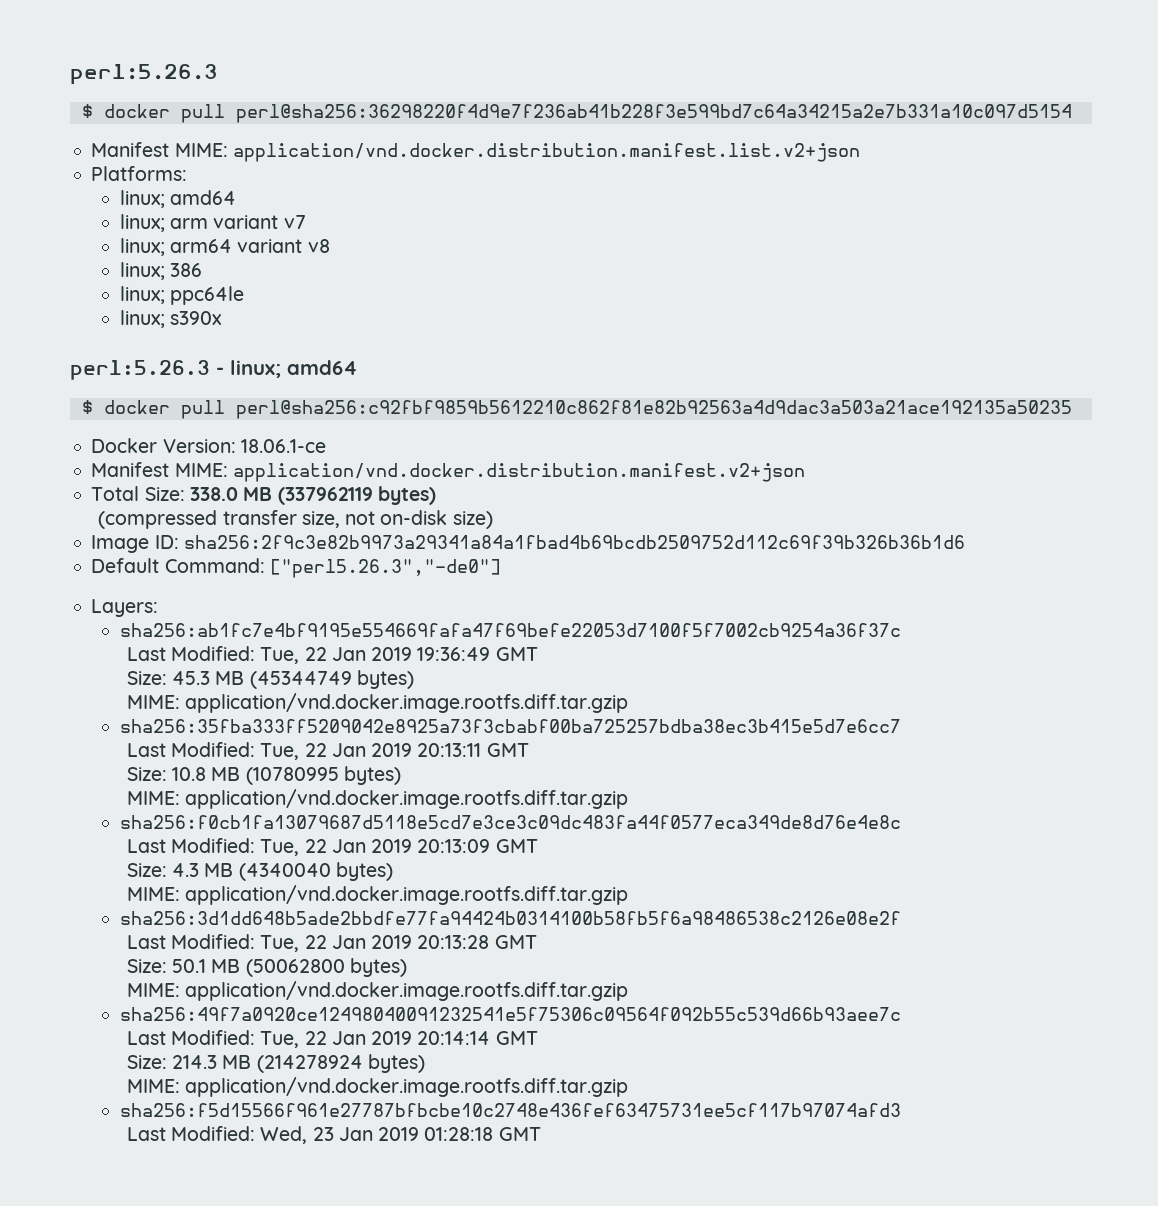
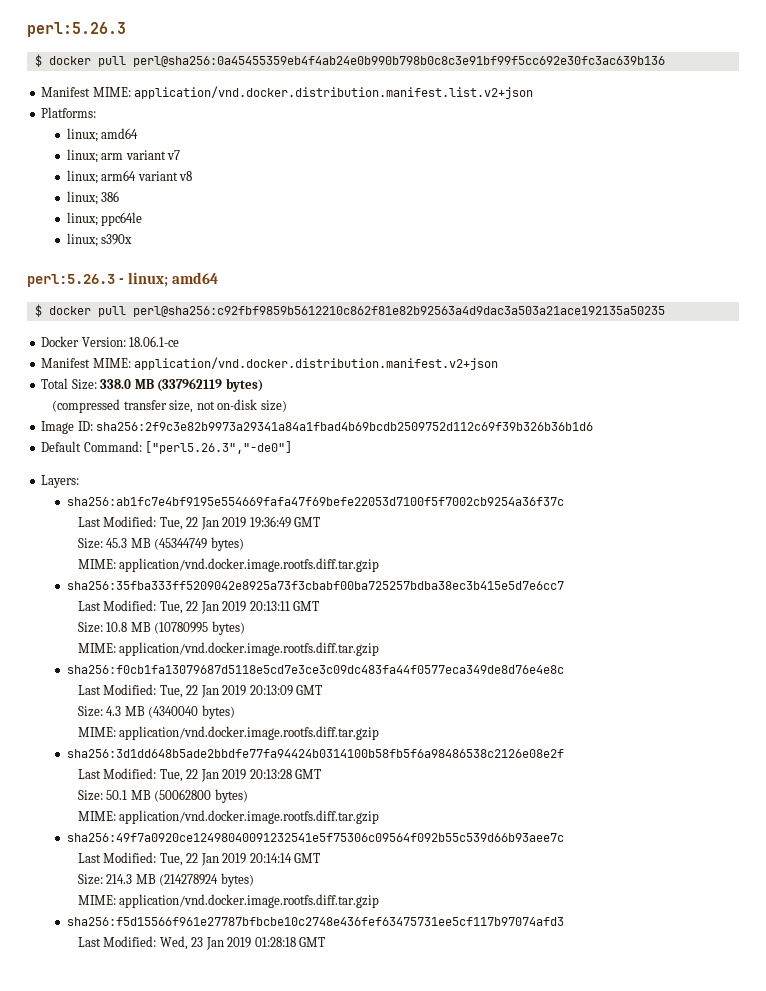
[235,104,1072,123] perl@sha256:36298220f4d9e7f236ab41b228f3e599bd7c64a34215a2e7b331a10c097d5154 -> [132,56,665,67] perl@sha256:0a45455359eb4f4ab24e0b990b798b0c8c3e91bf99f5cc692e30fc3ac639b136

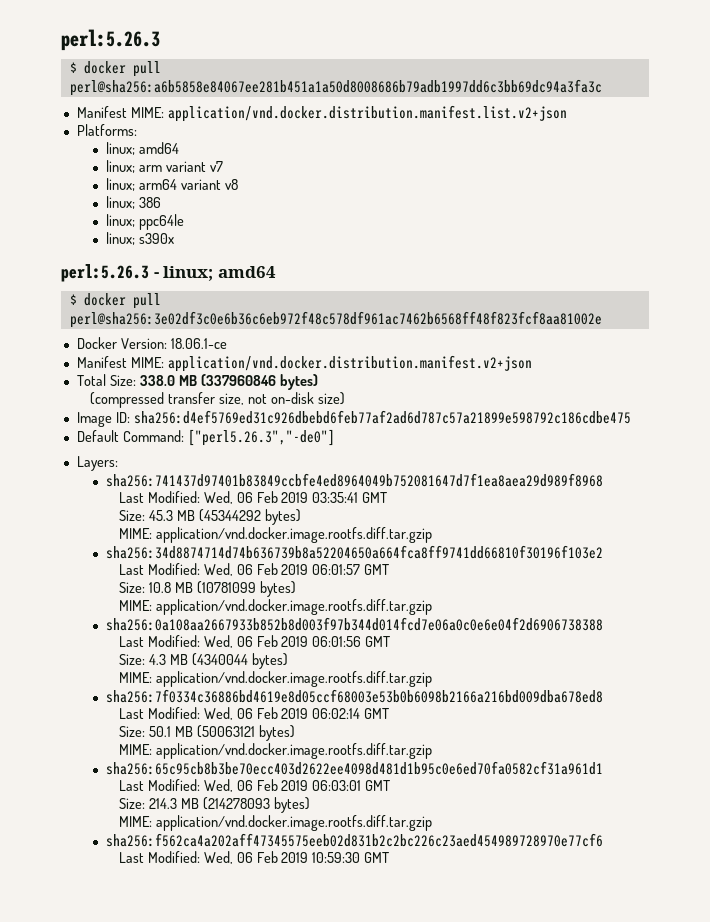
[132,56,665,67] perl@sha256:0a45455359eb4f4ab24e0b990b798b0c8c3e91bf99f5cc692e30fc3ac639b136 -> [69,79,602,96] perl@sha256:a6b5858e84067ee281b451a1a50d8008686b79adb1997dd6c3bb69dc94a3fa3c
[132,306,665,317] perl@sha256:c92fbf9859b5612210c862f81e82b92563a4d9dac3a503a21ace192135a50235 -> [69,311,602,328] perl@sha256:3e02df3c0e6b36c6eb972f48c578df961ac7462b6568ff48f823fcf8aa81002e
[157,378,223,392] (337962119 -> [200,374,276,386] (337960846
[96,422,594,431] sha256:2f9c3e82b9973a29341a84a1fbad4b69bcdb2509752d112c69f39b326b36b1d6 -> [133,410,631,424] sha256:d4ef5769ed31c926dbebd6feb77af2ad6d787c57a21899e598792c186cdbe475
[66,497,564,506] [77,516,291,530] sha256:ab1fc7e4bf9195e554669fafa47f69befe22053d7100f5f7002cb9254a36f37c // Last Modified: Tue, 22 Jan 2019 19:36:49 -> [105,473,603,487] [118,491,359,504] sha256:741437d97401b83849ccbfe4ed8964049b752081647d7f1ea8aea29d989f8968 // Last Modified: Wed, 06 Feb 2019 03:35:41
[154,537,244,551] [77,558,380,572] [66,581,564,590] [77,600,290,614] (45344749 bytes) // MIME: application/vnd.docker.image.rootfs.diff.tar.gzip // sha256:35fba333ff5209042e8925a73f3cbabf00ba725257bdba38ec3b415e5d7e6cc7 // Last Modified: Tue, 22 Jan 2019 20:13:11 -> [198,509,301,525] [118,527,432,543] [105,545,603,559] [118,563,361,576] (45344292 bytes) // MIME: application/vnd.docker.image.rootfs.diff.tar.gzip // sha256:34d8874714d74b636739b8a52204650a664fca8ff9741dd66810f30196f103e2 // Last Modified: Wed, 06 Feb 2019 06:01:57
[154,621,245,635] [77,642,380,656] [66,665,564,674] [77,684,293,698] (10780995 bytes) // MIME: application/vnd.docker.image.rootfs.diff.tar.gzip // sha256:f0cb1fa13079687d5118e5cd7e3ce3c09dc483fa44f0577eca349de8d76e4e8c // Last Modified: Tue, 22 Jan 2019 20:13:09 -> [196,581,296,597] [118,599,432,615] [105,617,603,631] [118,635,362,648] (10781099 bytes) // MIME: application/vnd.docker.image.rootfs.diff.tar.gzip // sha256:0a108aa2667933b852b8d003f97b344d014fcd7e06a0c0e6e04f2d6906738388 // Last Modified: Wed, 06 Feb 2019 06:01:56
[148,705,235,719] [77,726,380,740] [66,749,564,758] [77,768,292,782] (4340040 bytes) // MIME: application/vnd.docker.image.rootfs.diff.tar.gzip // sha256:3d1dd648b5ade2bbdfe77fa94424b0314100b58fb5f6a98486538c2126e08e2f // Last Modified: Tue, 22 Jan 2019 20:13:28 -> [191,653,288,669] [118,671,432,687] [105,689,603,703] [118,707,361,720] (4340044 bytes) // MIME: application/vnd.docker.image.rootfs.diff.tar.gzip // sha256:7f0334c36886bd4619e8d05ccf68003e53b0b6098b2166a216bd009dba678ed8 // Last Modified: Wed, 06 Feb 2019 06:02:14
[154,789,248,803] [77,810,380,824] [66,833,564,842] [77,852,292,866] (50062800 bytes) // MIME: application/vnd.docker.image.rootfs.diff.tar.gzip // sha256:49f7a0920ce12498040091232541e5f75306c09564f092b55c539d66b93aee7c // Last Modified: Tue, 22 Jan 2019 20:14:14 -> [196,725,295,741] [118,743,432,759] [105,761,603,775] [118,779,362,792] (50063121 bytes) // MIME: application/vnd.docker.image.rootfs.diff.tar.gzip // sha256:65c95cb8b3be70ecc403d2622ee4098d481d1b95c0e6ed70fa0582cf31a961d1 // Last Modified: Wed, 06 Feb 2019 06:03:01
[159,873,254,887] [77,894,380,908] [66,917,564,926] [77,936,296,950] (214278924 bytes) // MIME: application/vnd.docker.image.rootfs.diff.tar.gzip // sha256:f5d15566f961e27787bfbcbe10c2748e436fef63475731ee5cf117b97074afd3 // Last Modified: Wed, 23 Jan 2019 01:28:18 -> [202,797,310,813] [118,815,432,831] [105,833,603,847] [118,851,361,864] (214278093 bytes) // MIME: application/vnd.docker.image.rootfs.diff.tar.gzip // sha256:f562ca4a202aff47345575eeb02d831b2c2bc226c23aed454989728970e77cf6 // Last Modified: Wed, 06 Feb 2019 10:59:30

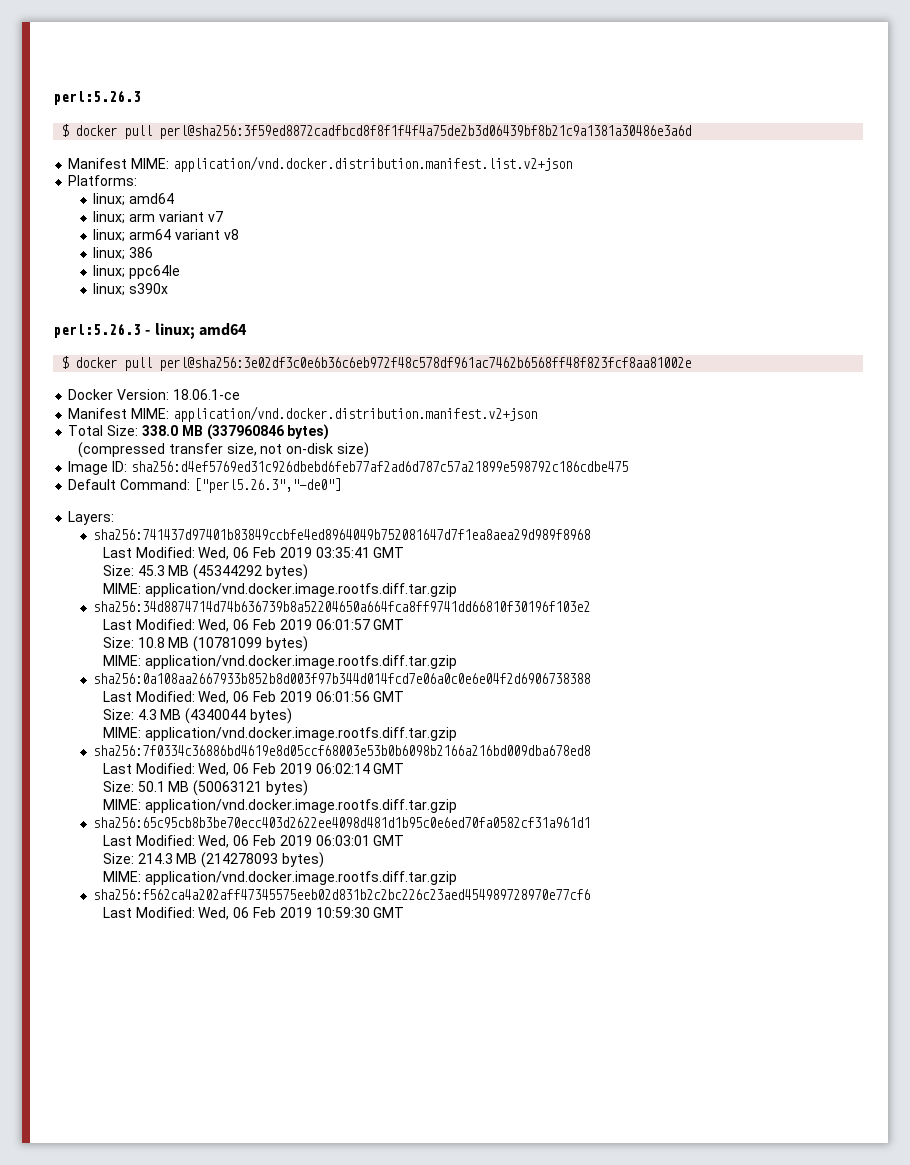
[69,79,602,96] perl@sha256:a6b5858e84067ee281b451a1a50d8008686b79adb1997dd6c3bb69dc94a3fa3c -> [159,125,692,139] perl@sha256:3f59ed8872cadfbcd8f8f1f4f4a75de2b3d06439bf8b21c9a1381a30486e3a6d

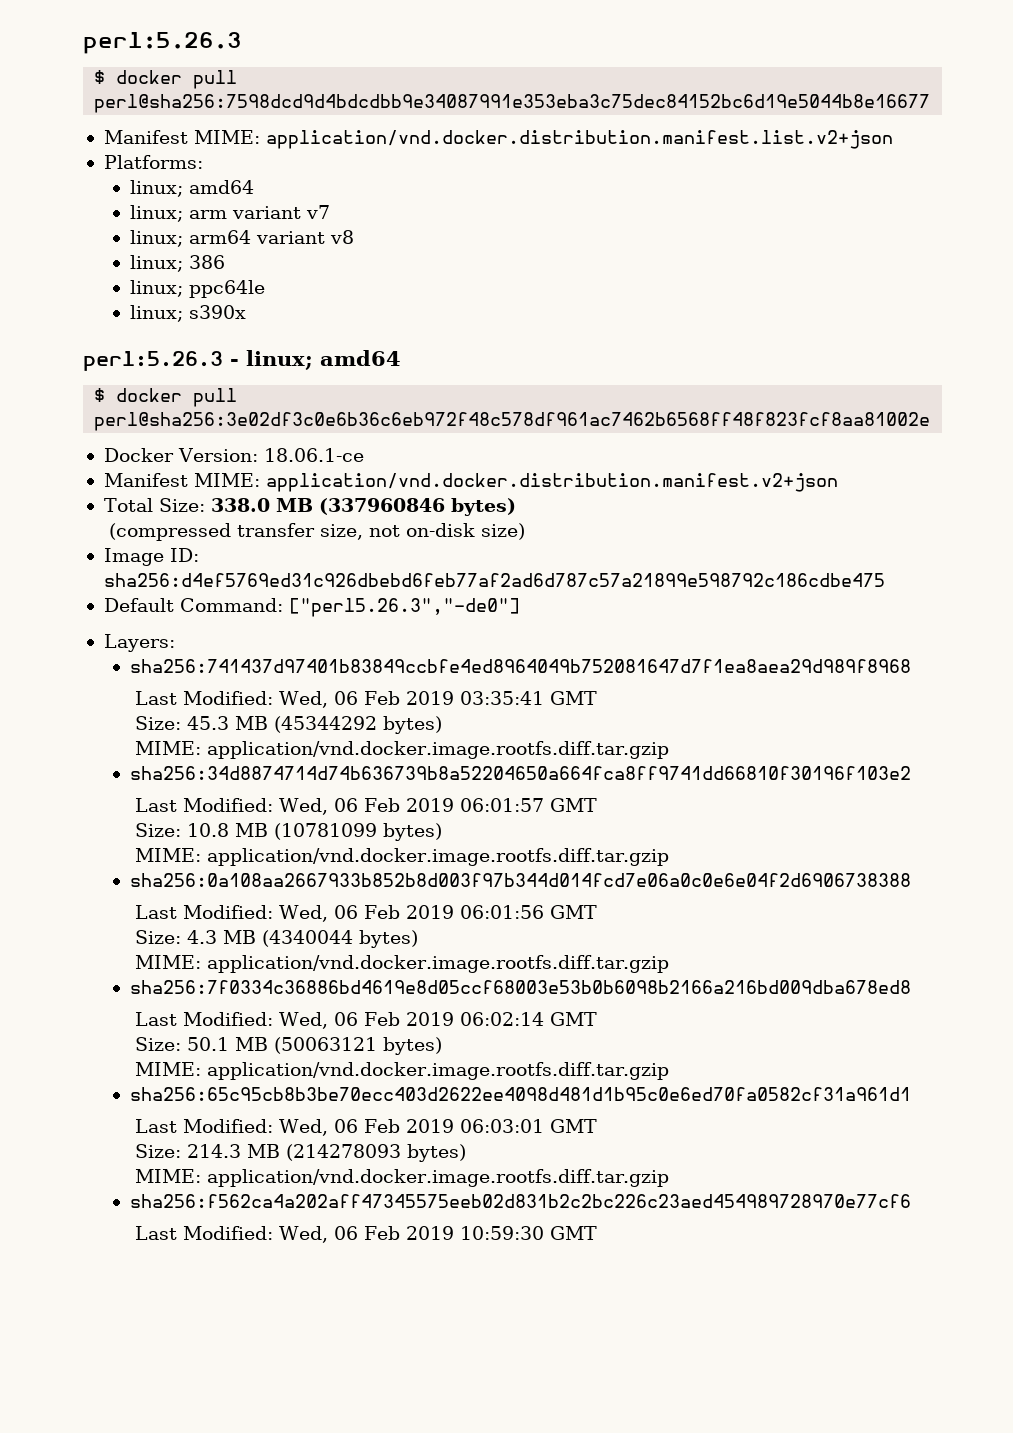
[159,125,692,139] perl@sha256:3f59ed8872cadfbcd8f8f1f4f4a75de2b3d06439bf8b21c9a1381a30486e3a6d -> [94,94,931,113] perl@sha256:7598dcd9d4bdcdbb9e34087991e353eba3c75dec84152bc6d19e5044b8e16677

